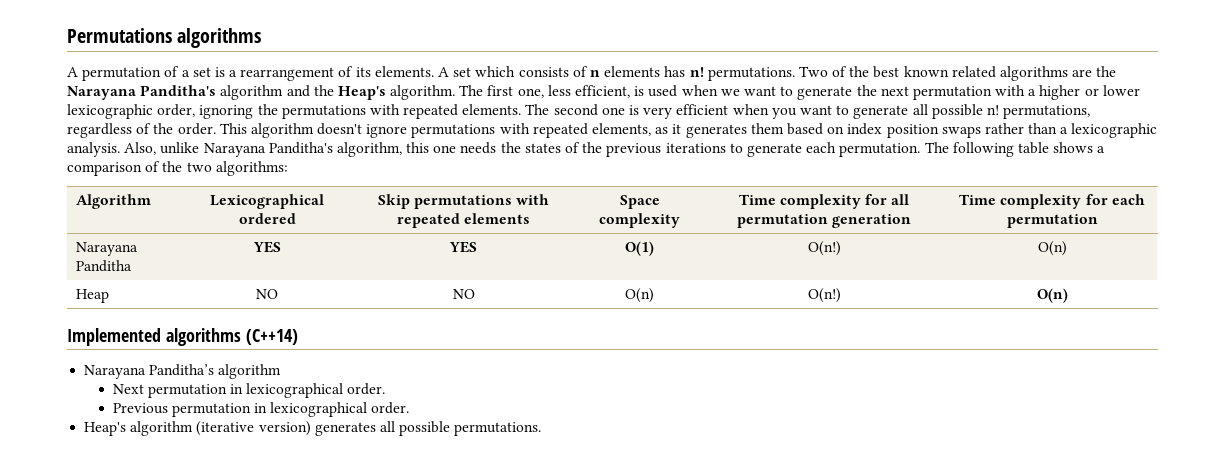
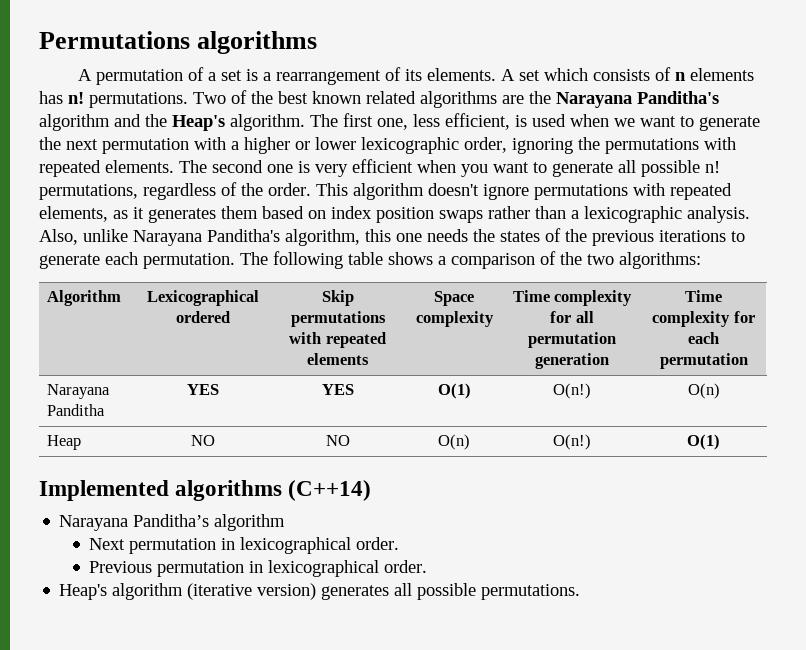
[1036,288,1068,303] O(n) -> [687,434,720,450] O(1)

